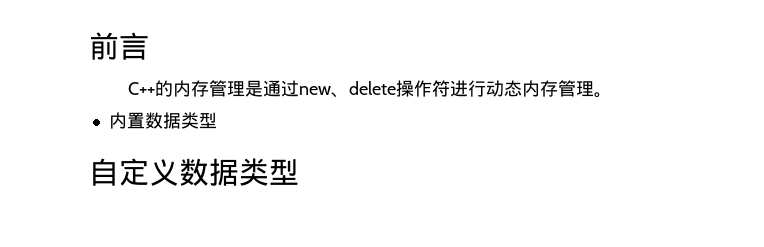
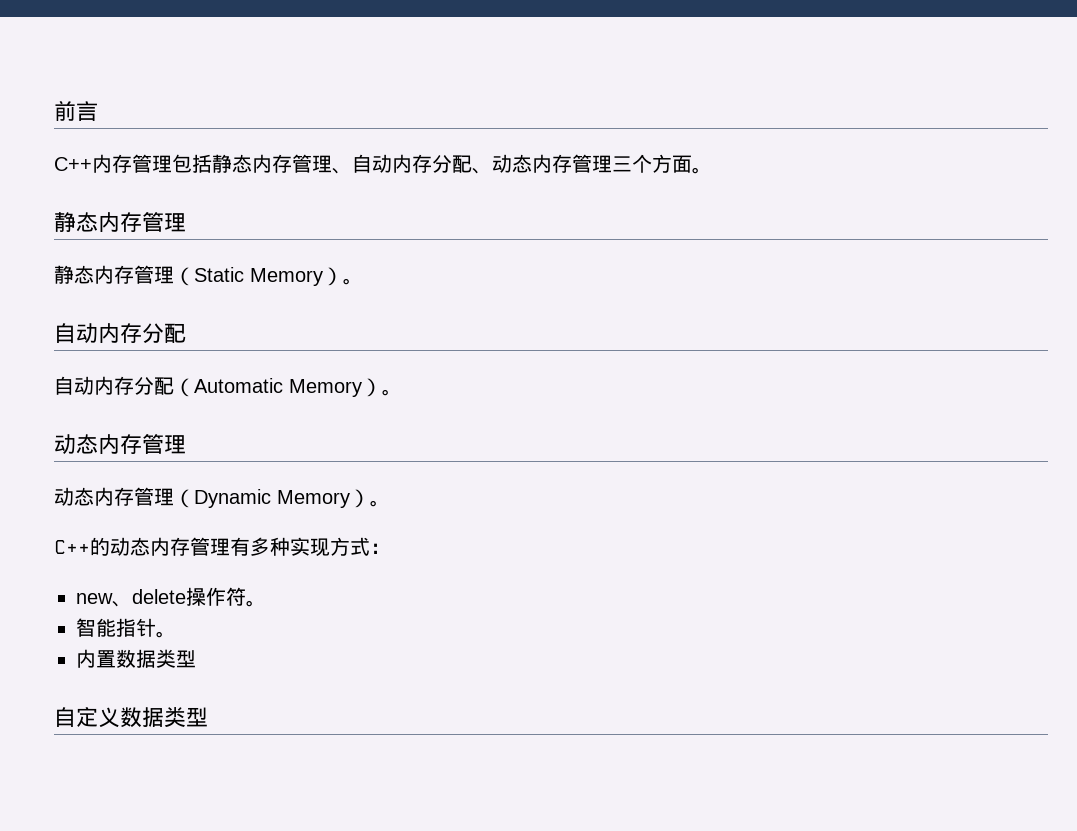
[155,80,595,98] 的内存管理是通过new、delete操作符进行动态内存管理 -> [92,154,712,174] [54,212,186,232] [54,265,363,286] [54,323,186,343] [54,376,402,397] [54,434,186,454] [54,487,390,508] [54,537,390,557] [76,587,266,607] [76,618,156,637] 内存管理包括静态内存管理、自动内存分配、动态内存管理三个方面。 // 静态内存管理 // 静态内存管理（Static Memory）。 // 自动内存分配 // 自动内存分配（Automatic Memory）。 // 动态内存管理 // 动态内存管理（Dynamic Memory）。 // C++的动态内存管理有多种实现方式： // new、delete操作符。 // 智能指针

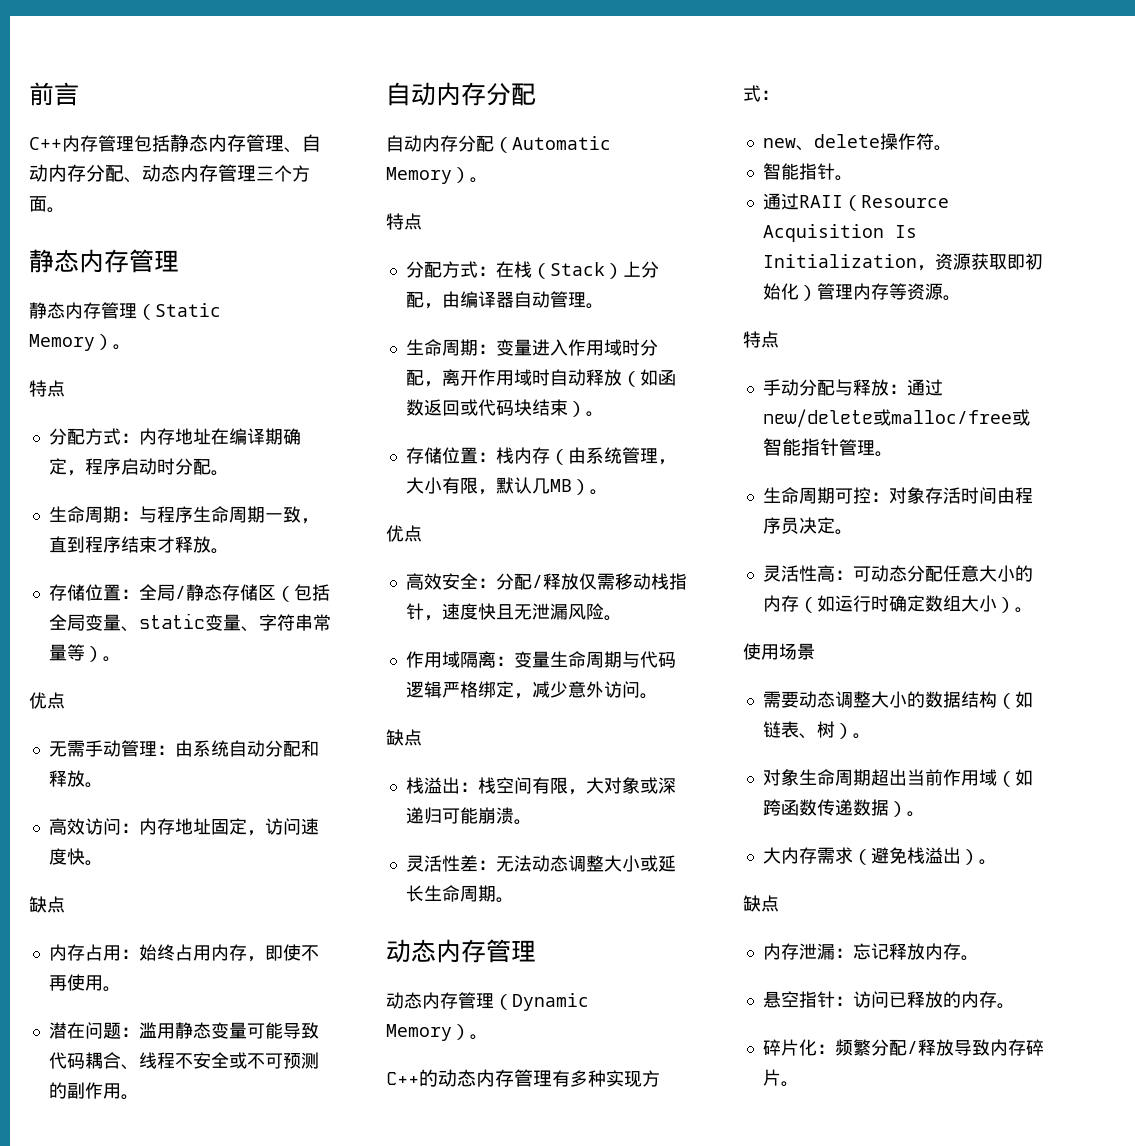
(363, 281) none -> [29,380,65,397] [48,428,301,445] [48,458,229,476] [48,506,319,524] [48,536,229,554] [48,584,330,602] [48,613,331,632] [48,644,121,662] [29,692,65,709] [48,740,319,757] [48,770,103,788] [48,818,319,836] [48,848,103,866] [29,896,65,913] [48,944,319,962] [48,974,121,992] [48,1022,319,1039] [48,1052,319,1070] [48,1082,139,1100] // 特点 // 分配方式：内存地址在编译期确定，程序启动时分配。 // 生命周期：与程序生命周期一致，直到程序结束才释放。 // 存储位置：全局/静态存储区（包括全局变量、static变量、字符串常量等）。 // 优点 // 无需手动管理：由系统自动分配和释放。 // 高效访问：内存地址固定，访问速度快。 // 缺点 // 内存占用：始终占用内存，即使不再使用。 // 潜在问题：滥用静态变量可能导致代码耦合、线程不安全或不可预测的副作用。
(402, 392) none -> [386,213,422,230] [405,261,659,279] [405,291,604,309] [405,339,658,356] [405,369,676,387] [405,399,604,417] [405,447,676,465] [405,477,608,495] [386,525,422,542] [405,573,687,590] [405,603,622,621] [405,651,676,668] [405,681,658,699] [386,729,422,746] [405,777,676,795] [405,807,532,825] [405,855,676,872] [405,885,514,903] // 特点 // 分配方式：在栈（Stack）上分配，由编译器自动管理。 // 生命周期：变量进入作用域时分配，离开作用域时自动释放（如函数返回或代码块结束）。 // 存储位置：栈内存（由系统管理，大小有限，默认几MB）。 // 优点 // 高效安全：分配/释放仅需移动栈指针，速度快且无泄漏风险。 // 作用域隔离：变量生命周期与代码逻辑严格绑定，减少意外访问。 // 缺点 // 栈溢出：栈空间有限，大对象或深递归可能崩溃。 // 灵活性差：无法动态调整大小或延长生命周期。
[76,649,196,668] [54,707,208,728] 内置数据类型 // 自定义数据类型 -> [762,193,949,211] [762,224,917,242] [762,253,1043,271] [762,283,961,301] [743,331,779,348] [762,379,943,396] [762,409,1030,428] [762,438,893,457] [762,487,1033,504] [762,517,853,535] [762,565,1033,582] [762,595,1033,613] [743,643,815,660] [762,691,1033,709] [762,721,871,739] [762,769,1033,787] [762,799,925,817] [762,847,997,865] [743,895,779,912] [762,943,979,961] [762,991,1015,1009] [762,1039,1044,1056] [762,1069,799,1087] 通过RAII（Resource Acquisition Is Initialization，资源获取即初始化）管理内存等资源。 // 特点 // 手动分配与释放：通过new/delete或malloc/free或智能指针管理。 // 生命周期可控：对象存活时间由程序员决定。 // 灵活性高：可动态分配任意大小的内存（如运行时确定数组大小）。 // 使用场景 // 需要动态调整大小的数据结构（如链表、树）。 // 对象生命周期超出当前作用域（如跨函数传递数据）。 // 大内存需求（避免栈溢出）。 // 缺点 // 内存泄漏：忘记释放内存。 // 悬空指针：访问已释放的内存。 // 碎片化：频繁分配/释放导致内存碎片。

